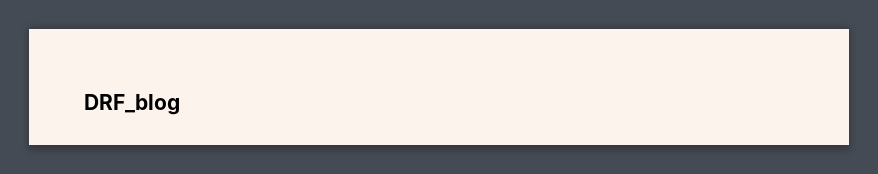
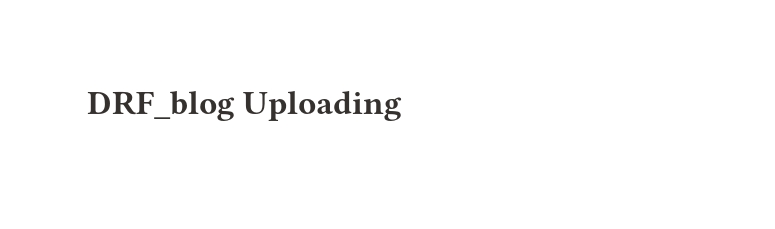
(180, 104) none -> [243,91,403,121] Uploading

